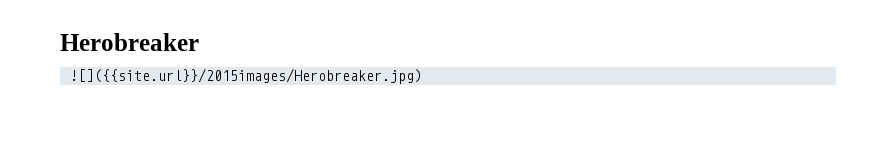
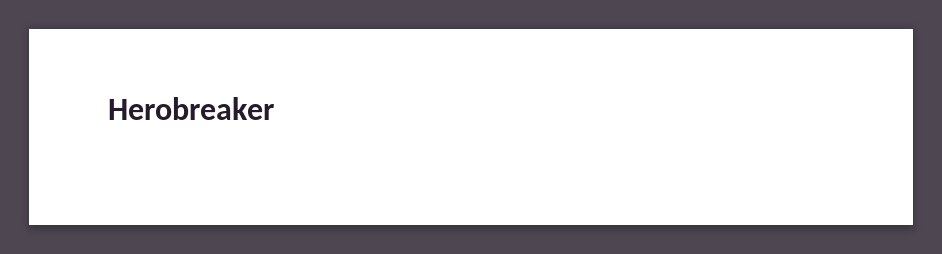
[69,68,422,84] // ![]({{site.url}}/2015images/Herobreaker.jpg) -> (274, 108) none

